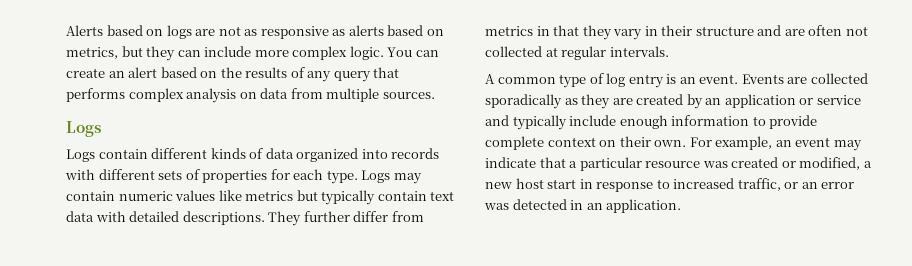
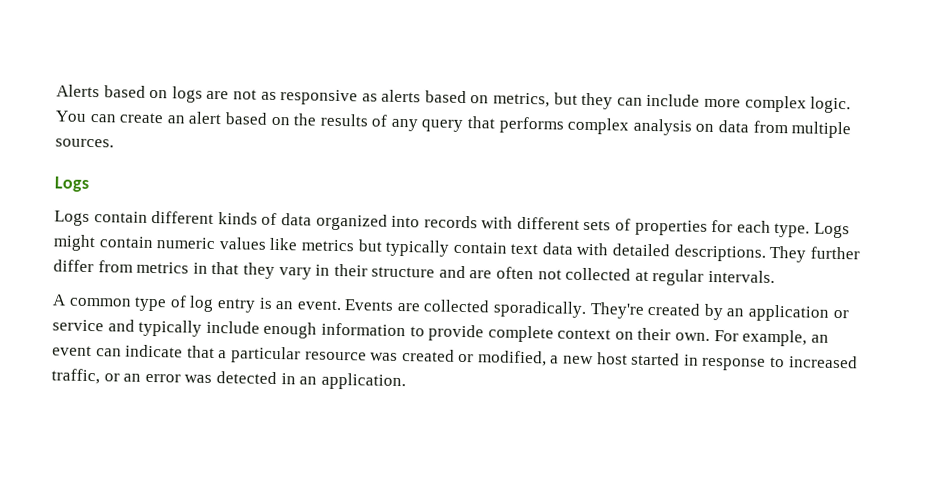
[393,173,422,184] may -> [53,234,96,252] might
[485,94,633,109] sporadically as they are -> [493,300,645,319] sporadically. They're
[833,140,862,151] may -> [95,348,122,357] can
[547,179,577,189] start -> [631,352,681,366] started

